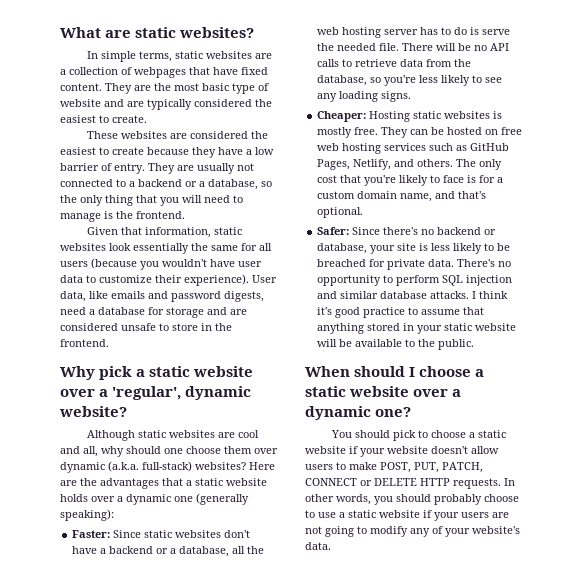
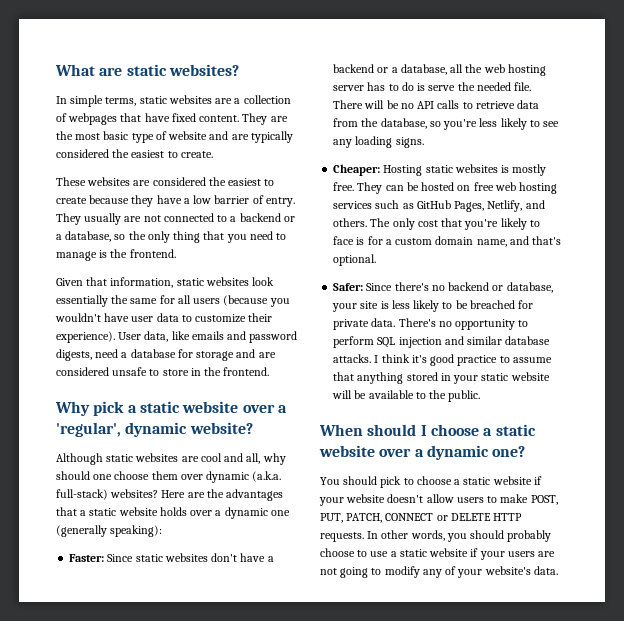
[177,163,235,174] are usually -> [84,213,142,225] usually are
[182,195,202,203] will -> (247, 238) none

